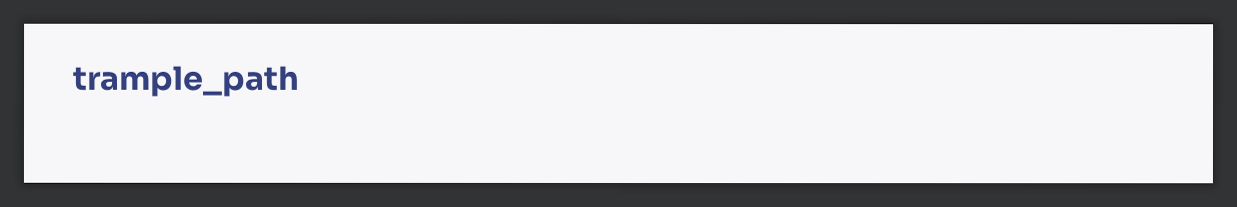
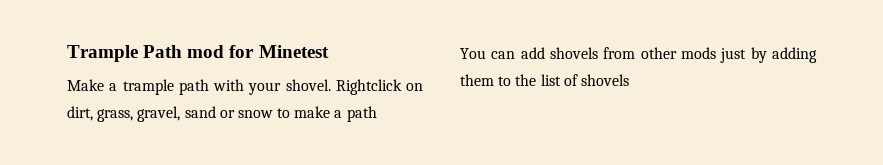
[73,65,300,97] trample_path -> [67,45,329,62] [67,79,423,95] [67,106,377,122] [460,47,817,63] [460,74,629,86] Trample Path mod for Minetest // Make a trample path with your shovel. Rightclick on dirt, grass, gravel, sand or snow to make a path // You can add shovels from other mods just by adding them to the list of shovels

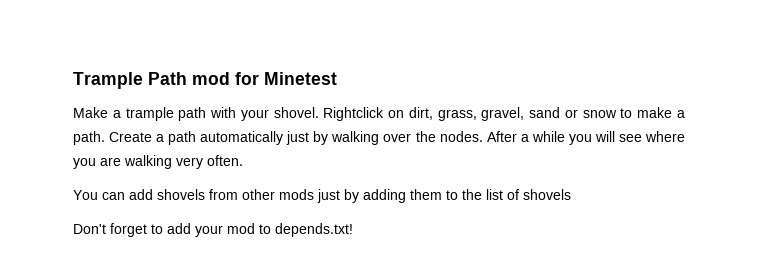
[346,106,377,122] path -> [73,131,685,145] [73,155,243,169] path. Create a path automatically just by walking over the nodes. After a while you will see where you are walking very often.
(629, 80) none -> [73,223,353,237] // Don't forget to add your mod to depends.txt!

